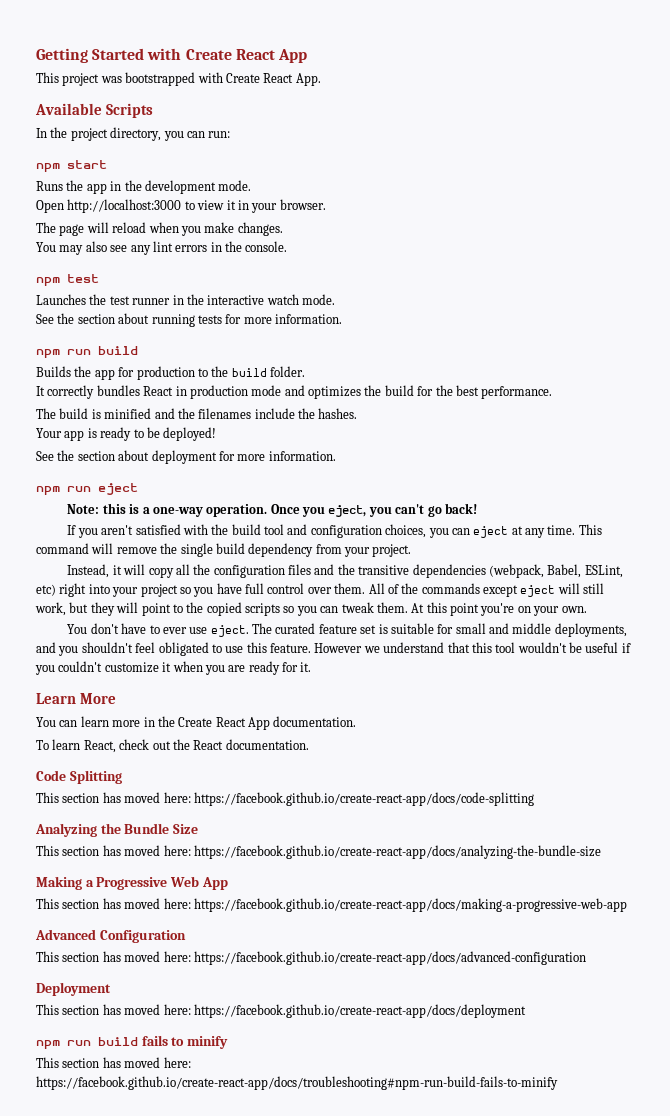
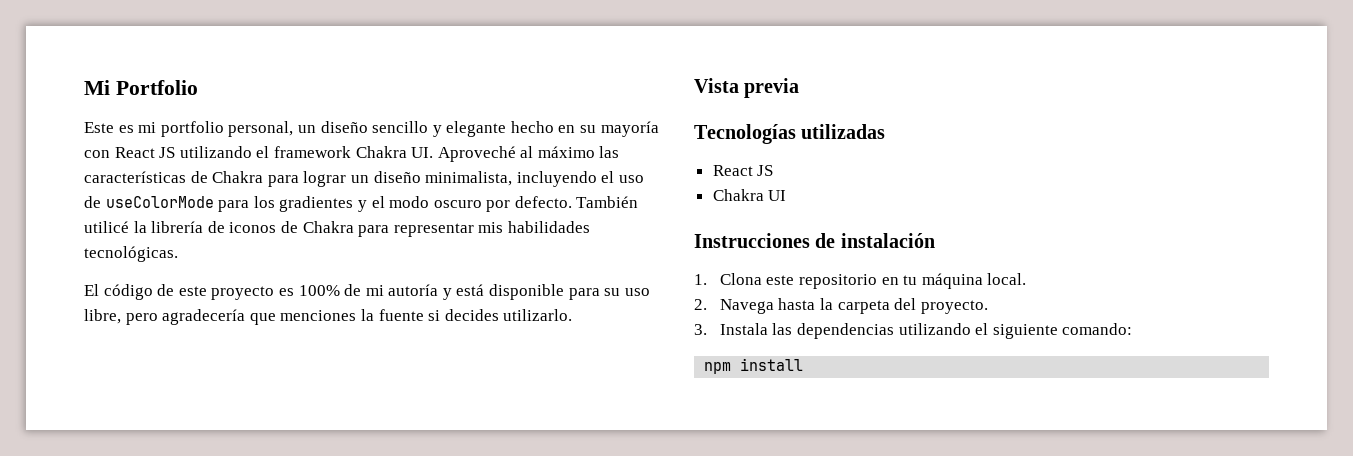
[36,48,307,63] [36,72,321,86] [35,103,153,118] [36,127,231,141] [36,160,107,172] [36,180,252,194] [36,199,326,213] [36,222,283,236] [36,241,288,255] [36,274,99,286] [36,294,335,305] [36,313,342,327] [36,346,138,358] [36,366,305,380] [36,385,553,399] [36,408,358,419] [36,427,217,441] [36,450,336,464] [36,483,138,495] [67,503,477,517] [67,524,602,538] [36,543,412,557] [67,564,623,578] [36,583,605,597] [35,602,587,616] [67,623,627,637] [36,642,631,656] [35,661,312,675] [36,693,116,704] [36,716,357,730] [36,739,309,753] [36,770,122,784] [36,792,534,806] [35,823,198,837] [36,845,601,859] [36,876,228,890] [36,898,627,912] [35,929,186,943] [36,951,586,965] [36,982,111,996] [36,1004,526,1018] [36,1035,228,1049] [36,1057,191,1068] [36,1076,558,1090] Getting Started with Create React App // This project was bootstrapped with Create React App. // Available Scripts // In the project directory, you can run: // npm start // Runs the app in the development mode. // Open http://localhost:3000 to view it in your browser. // The page will reload when you make changes. // You may also see any lint errors in the console. // npm test // Launches the test runner in the interactive watch mode. // See the section about running tests for more information. // npm run build // Builds the app for production to the build folder. // It correctly bundles React in production mode and optimizes the build for the best performance. // The build is minified and the filenames include the hashes. // Your app is ready to be deployed! // See the section about deployment for more information. // npm run eject // Note: this is a one-way operation. Once you eject, you can't go back! // If you aren't satisfied with the build tool and configuration choices, you can eject at any time. This command will remove the single build dependency from your project. // Instead, it will copy all the configuration files and the transitive dependencies (webpack, Babel, ESLint, etc) right into your project so you have full control over them. All of the commands except eject will still work, but they will point to the copied scripts so you can tweak them. At this point you're on your own. // You don't have to ever use eject. The curated feature set is suitable for small and middle deployments, and you shouldn't feel obligated to use this feature. However we understand that this tool wouldn't be useful if you couldn't customize it when you are ready for it. // Learn More // You can learn more in the Create React App documentation. // To learn React, check out the React documentation. // Code Splitting // This section has moved here: https://facebook.github.io/create-react-app/docs/code-splitting // Analyzing the Bundle Size // This section has moved here: https://facebook.github.io/create-react-app/docs/analyzing-the-bundle-size // Making a Progressive Web App // This section has moved here: https://facebook.github.io/create-react-app/docs/making-a-progressive-web-app // Advanced Configuration // This section has moved here: https://facebook.github.io/create-react-app/docs/advanced-configuration // Deployment // This section has moved here: https://facebook.github.io/create-react-app/docs/deployment // npm run build fails to minify // This section has moved here: https://facebook.github.io/create-react-app/docs/troubleshooting#npm-run-build-fails-to-minify -> [84,80,198,95] [84,121,659,137] [84,146,620,162] [84,171,644,187] [84,196,639,212] [84,221,590,237] [84,246,178,262] [84,284,650,300] [84,309,573,325] [694,78,800,98] [694,124,886,144] [712,165,774,176] [712,189,787,201] [694,233,935,248] [694,273,1027,289] [694,298,988,314] [694,323,1133,339] [704,358,804,374] Mi Portfolio // Este es mi portfolio personal, un diseño sencillo y elegante hecho en su mayoría con React JS utilizando el framework Chakra UI. Aproveché al máximo las características de Chakra para lograr un diseño minimalista, incluyendo el uso de useColorMode para los gradientes y el modo oscuro por defecto. También utilicé la librería de iconos de Chakra para representar mis habilidades tecnológicas. // El código de este proyecto es 100% de mi autoría y está disponible para su uso libre, pero agradecería que menciones la fuente si decides utilizarlo. // Vista previa // Tecnologías utilizadas // React JS // Chakra UI // Instrucciones de instalación // 1. Clona este repositorio en tu máquina local. // 2. Navega hasta la carpeta del proyecto. // 3. Instala las dependencias utilizando el siguiente comando: // npm install

